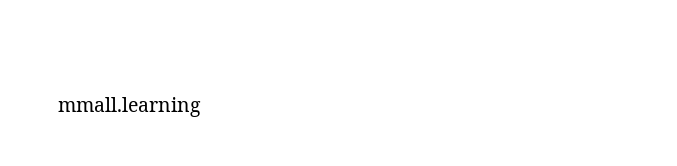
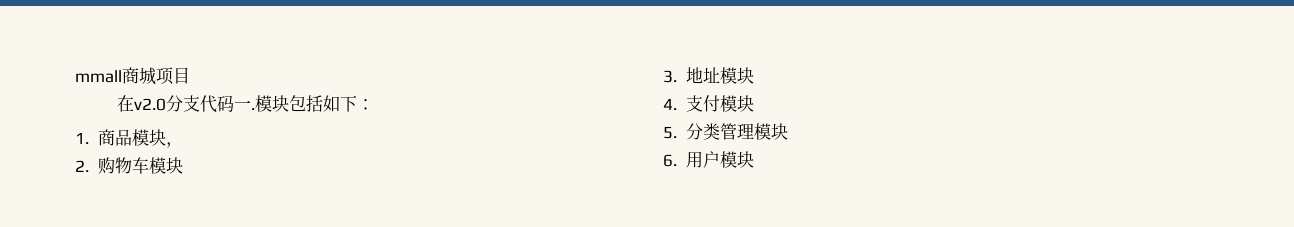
[58,97,201,117] mmall.learning -> [75,67,190,85] [117,95,375,113] [75,129,183,148] [75,157,183,174] [663,67,754,84] [663,95,754,112] [663,123,788,140] [663,151,754,168] mmall商城项目 // 在v2.0分支代码一.模块包括如下： // 1.商品模块， // 2.购物车模块 // 3.地址模块 // 4.支付模块 // 5.分类管理模块 // 6.用户模块

